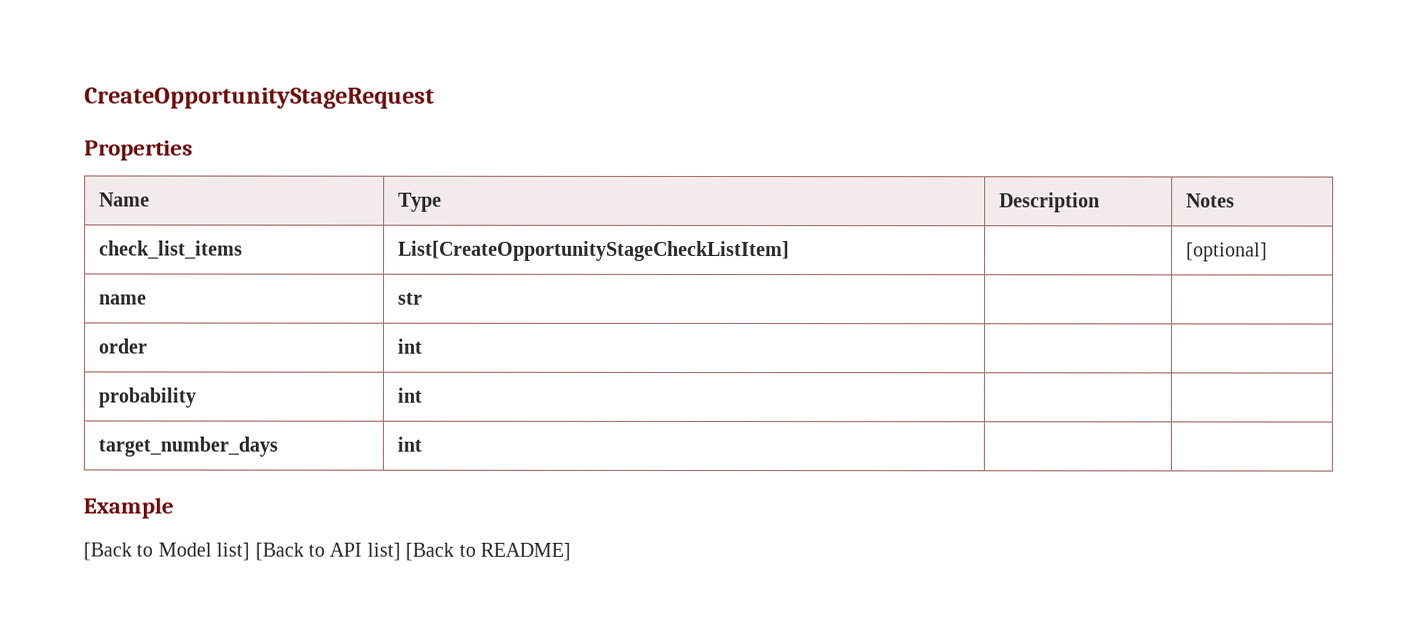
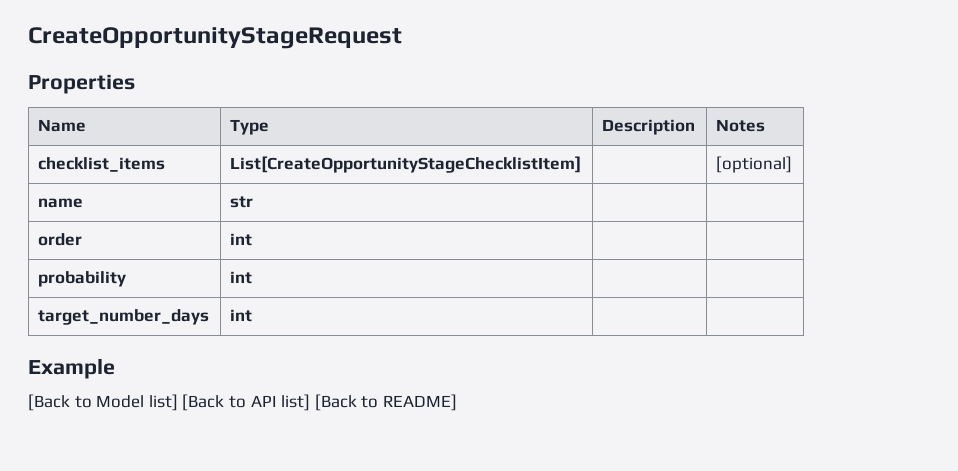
[99,240,244,260] [398,240,791,262] check_list_items | List[CreateOpportunityStageCheckListItem] -> [38,157,166,172] [230,156,582,173] checklist_items | List[CreateOpportunityStageChecklistItem]

